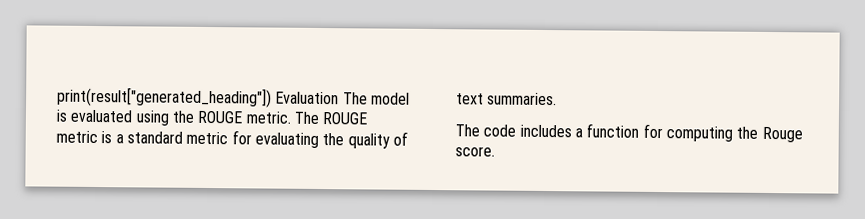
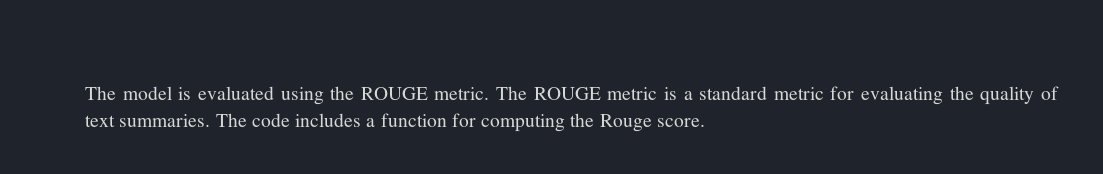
[57,86,340,108] print(result["generated_heading"]) Evaluation -> (85, 93) none
(558, 99) // -> (211, 120) none

